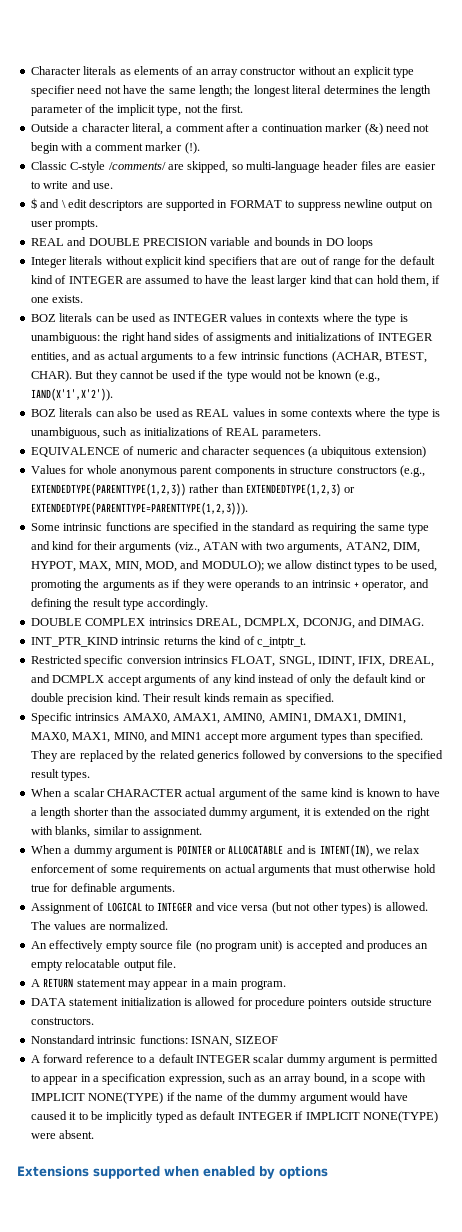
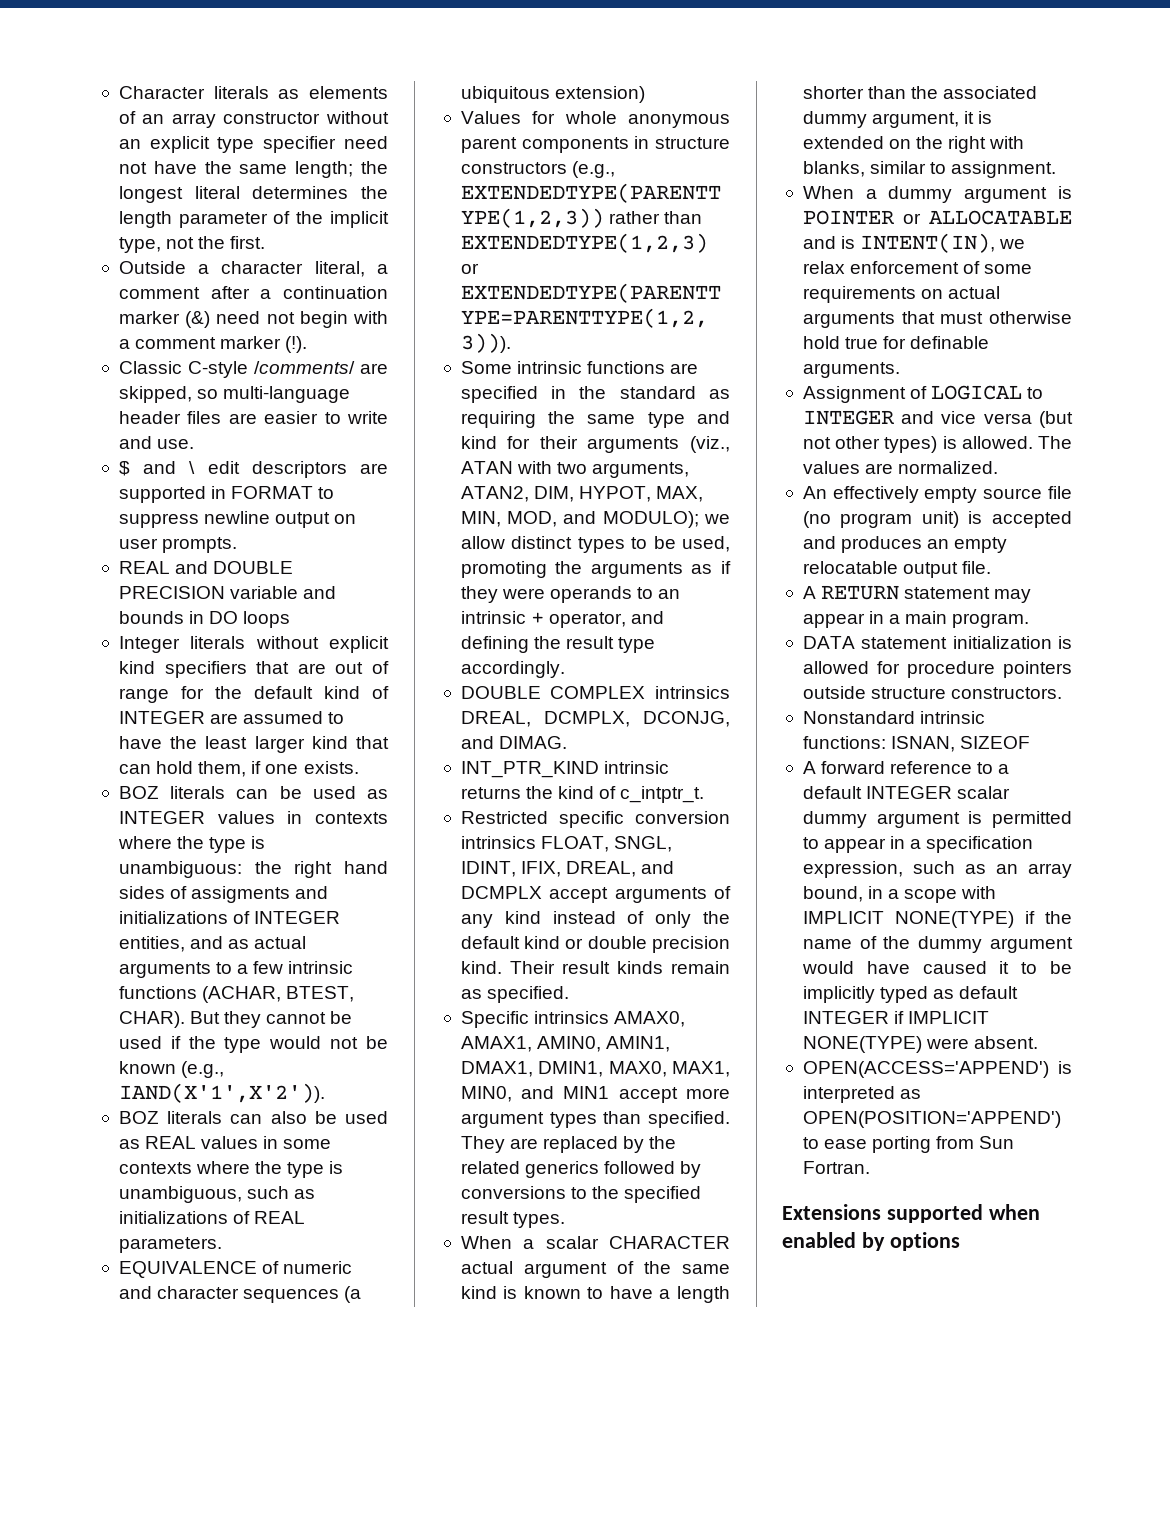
(95, 1134) none -> [802,1061,1072,1078] [802,1086,922,1103] [802,1111,1061,1128] [802,1136,1015,1153] [802,1161,870,1174] // OPEN(ACCESS='APPEND') is interpreted as OPEN(POSITION='APPEND') to ease porting from Sun Fortran.

